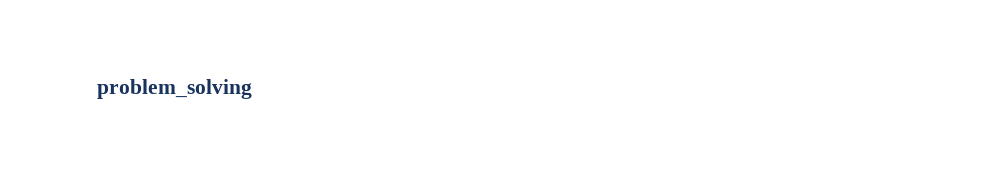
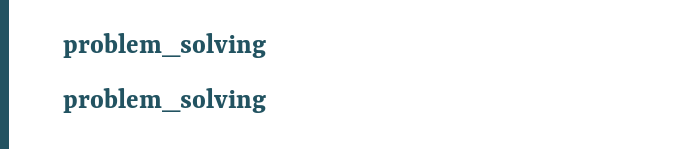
[97,79,252,99] problem_solving -> [63,33,266,58] [63,88,266,113] problem_solving // problem_solving

